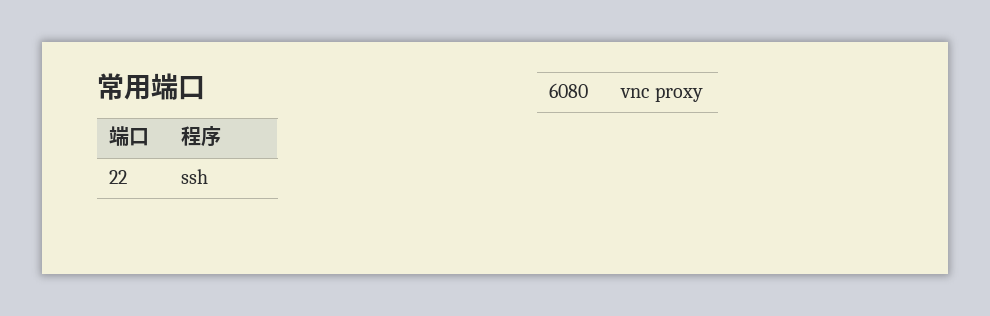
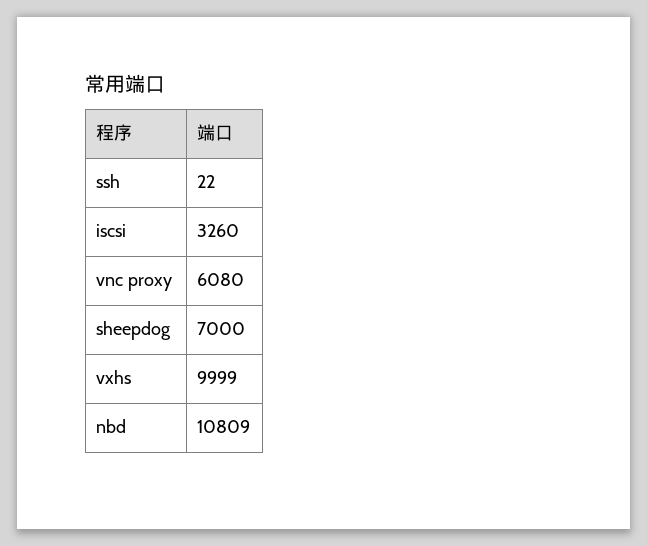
[109,126,150,146] [181,126,222,147] [109,170,128,184] [181,169,209,184] [549,83,589,98] [620,87,703,102] 端口 | 程序 // 22 | ssh // 6080 | vnc proxy -> [96,124,133,141] [197,124,234,141] [96,174,121,188] [197,175,216,188] [96,224,127,237] [197,224,240,237] [96,277,173,291] [197,273,245,286] [96,321,172,340] [197,322,246,335] [96,370,132,384] [197,371,238,384] [96,419,127,433] [197,420,251,433] 程序 | 端口 // ssh | 22 // iscsi | 3260 // vnc proxy | 6080 // sheepdog | 7000 // vxhs | 9999 // nbd | 10809

